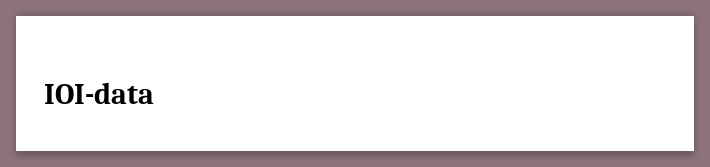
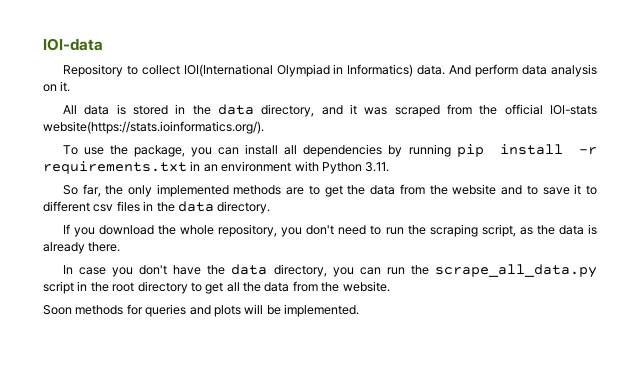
(154, 93) none -> [62,64,597,77] [43,81,71,92] [62,104,597,117] [43,121,264,134] [62,144,597,157] [43,161,390,174] [62,184,597,197] [43,201,271,214] [62,224,597,237] [43,242,121,254] [62,264,598,278] [43,281,390,294] [43,304,359,317] // Repository to collect IOI(International Olympiad in Informatics) data. And perform data analysis on it. // All data is stored in the data directory, and it was scraped from the official IOI-stats website(https://stats.ioinformatics.org/). // To use the package, you can install all dependencies by running pip install -r requirements.txt in an environment with Python 3.11. // So far, the only implemented methods are to get the data from the website and to save it to different csv files in the data directory. // If you download the whole repository, you don't need to run the scraping script, as the data is already there. // In case you don't have the data directory, you can run the scrape_all_data.py script in the root directory to get all the data from the website. // Soon methods for queries and plots will be implemented.

